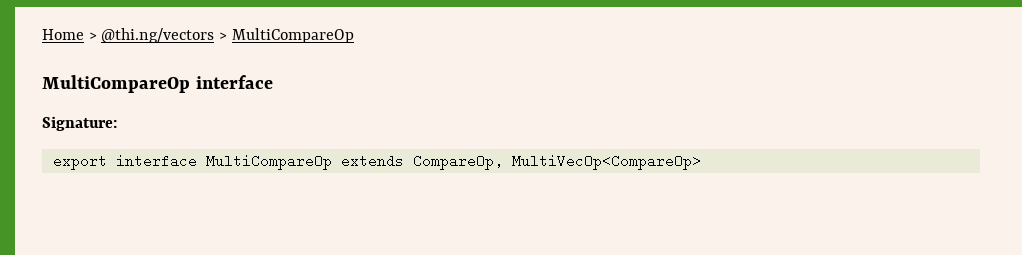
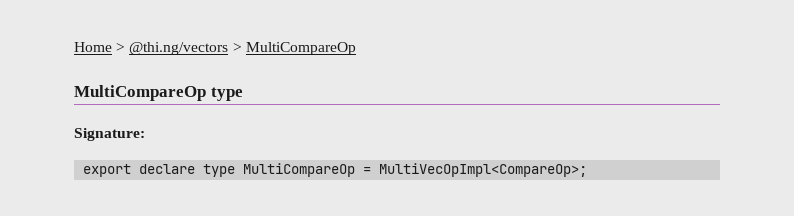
[195,75,273,89] interface -> [210,87,243,101] type
[115,154,701,170] interface MultiCompareOp extends CompareOp, MultiVecOp<CompareOp> -> [139,163,588,177] declare type MultiCompareOp = MultiVecOpImpl<CompareOp>;

